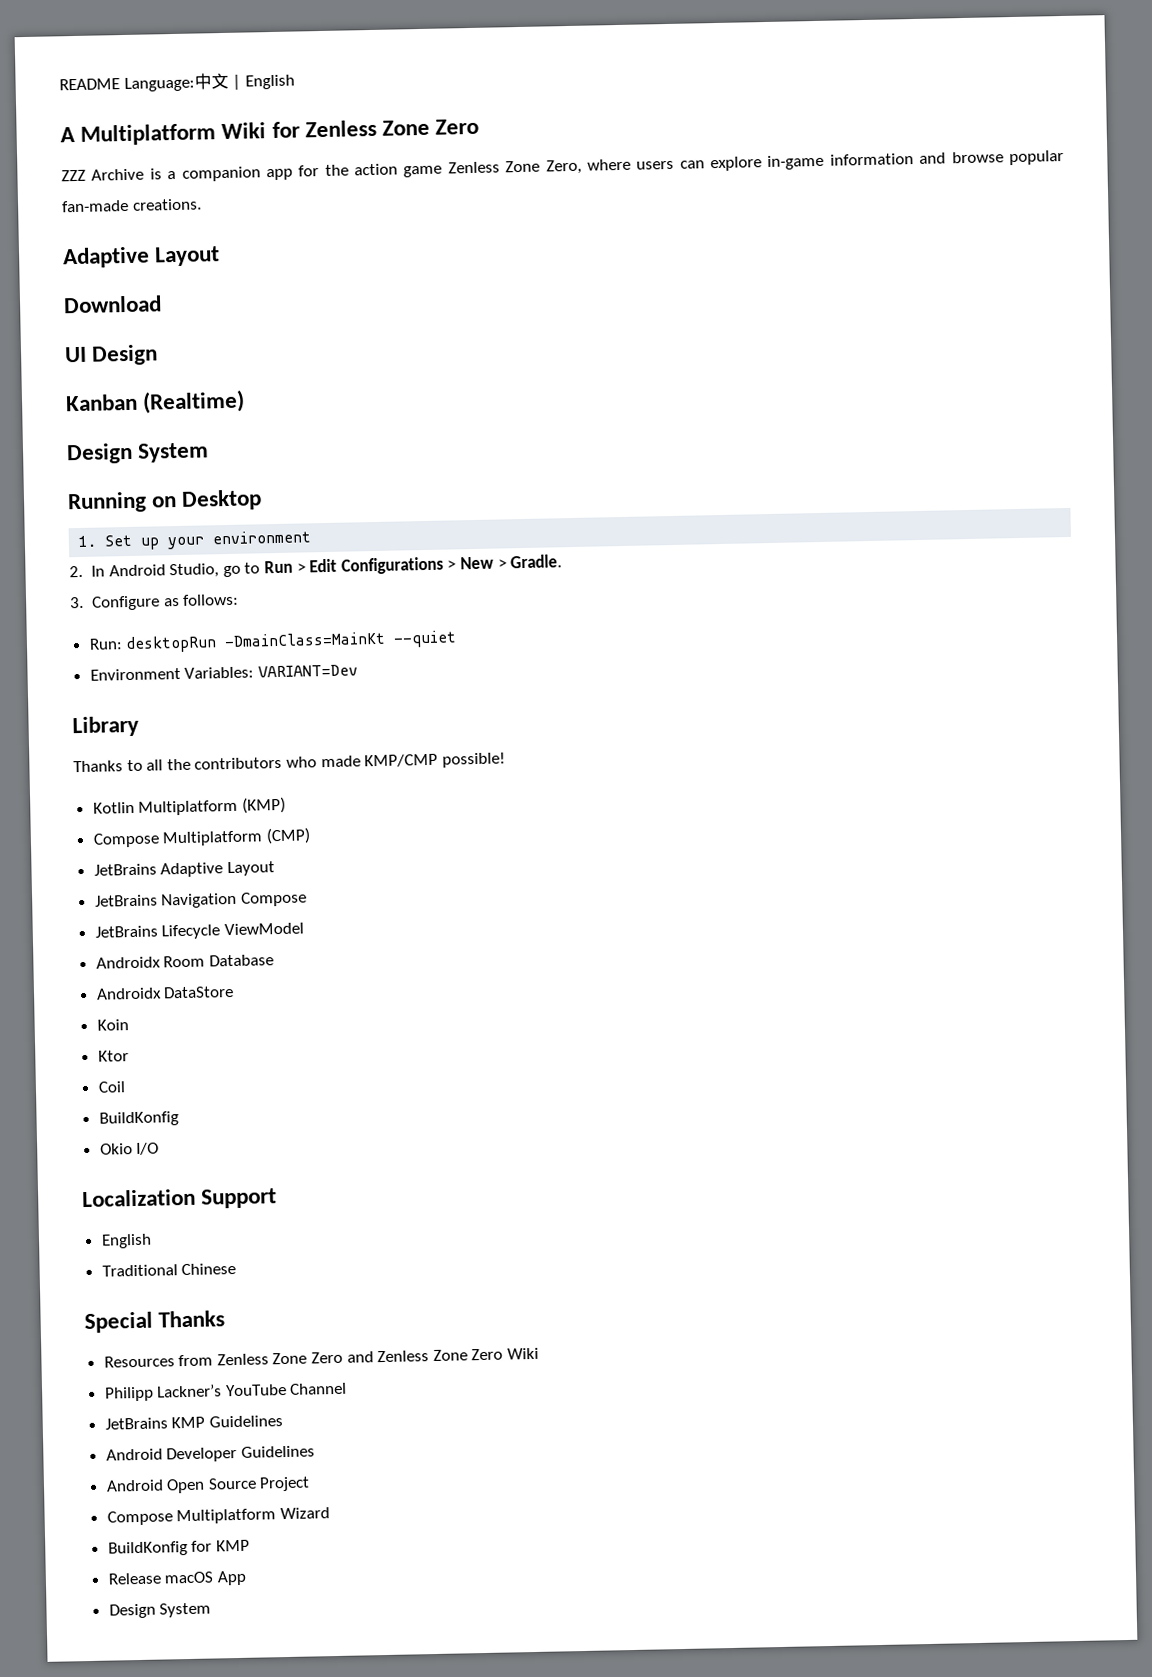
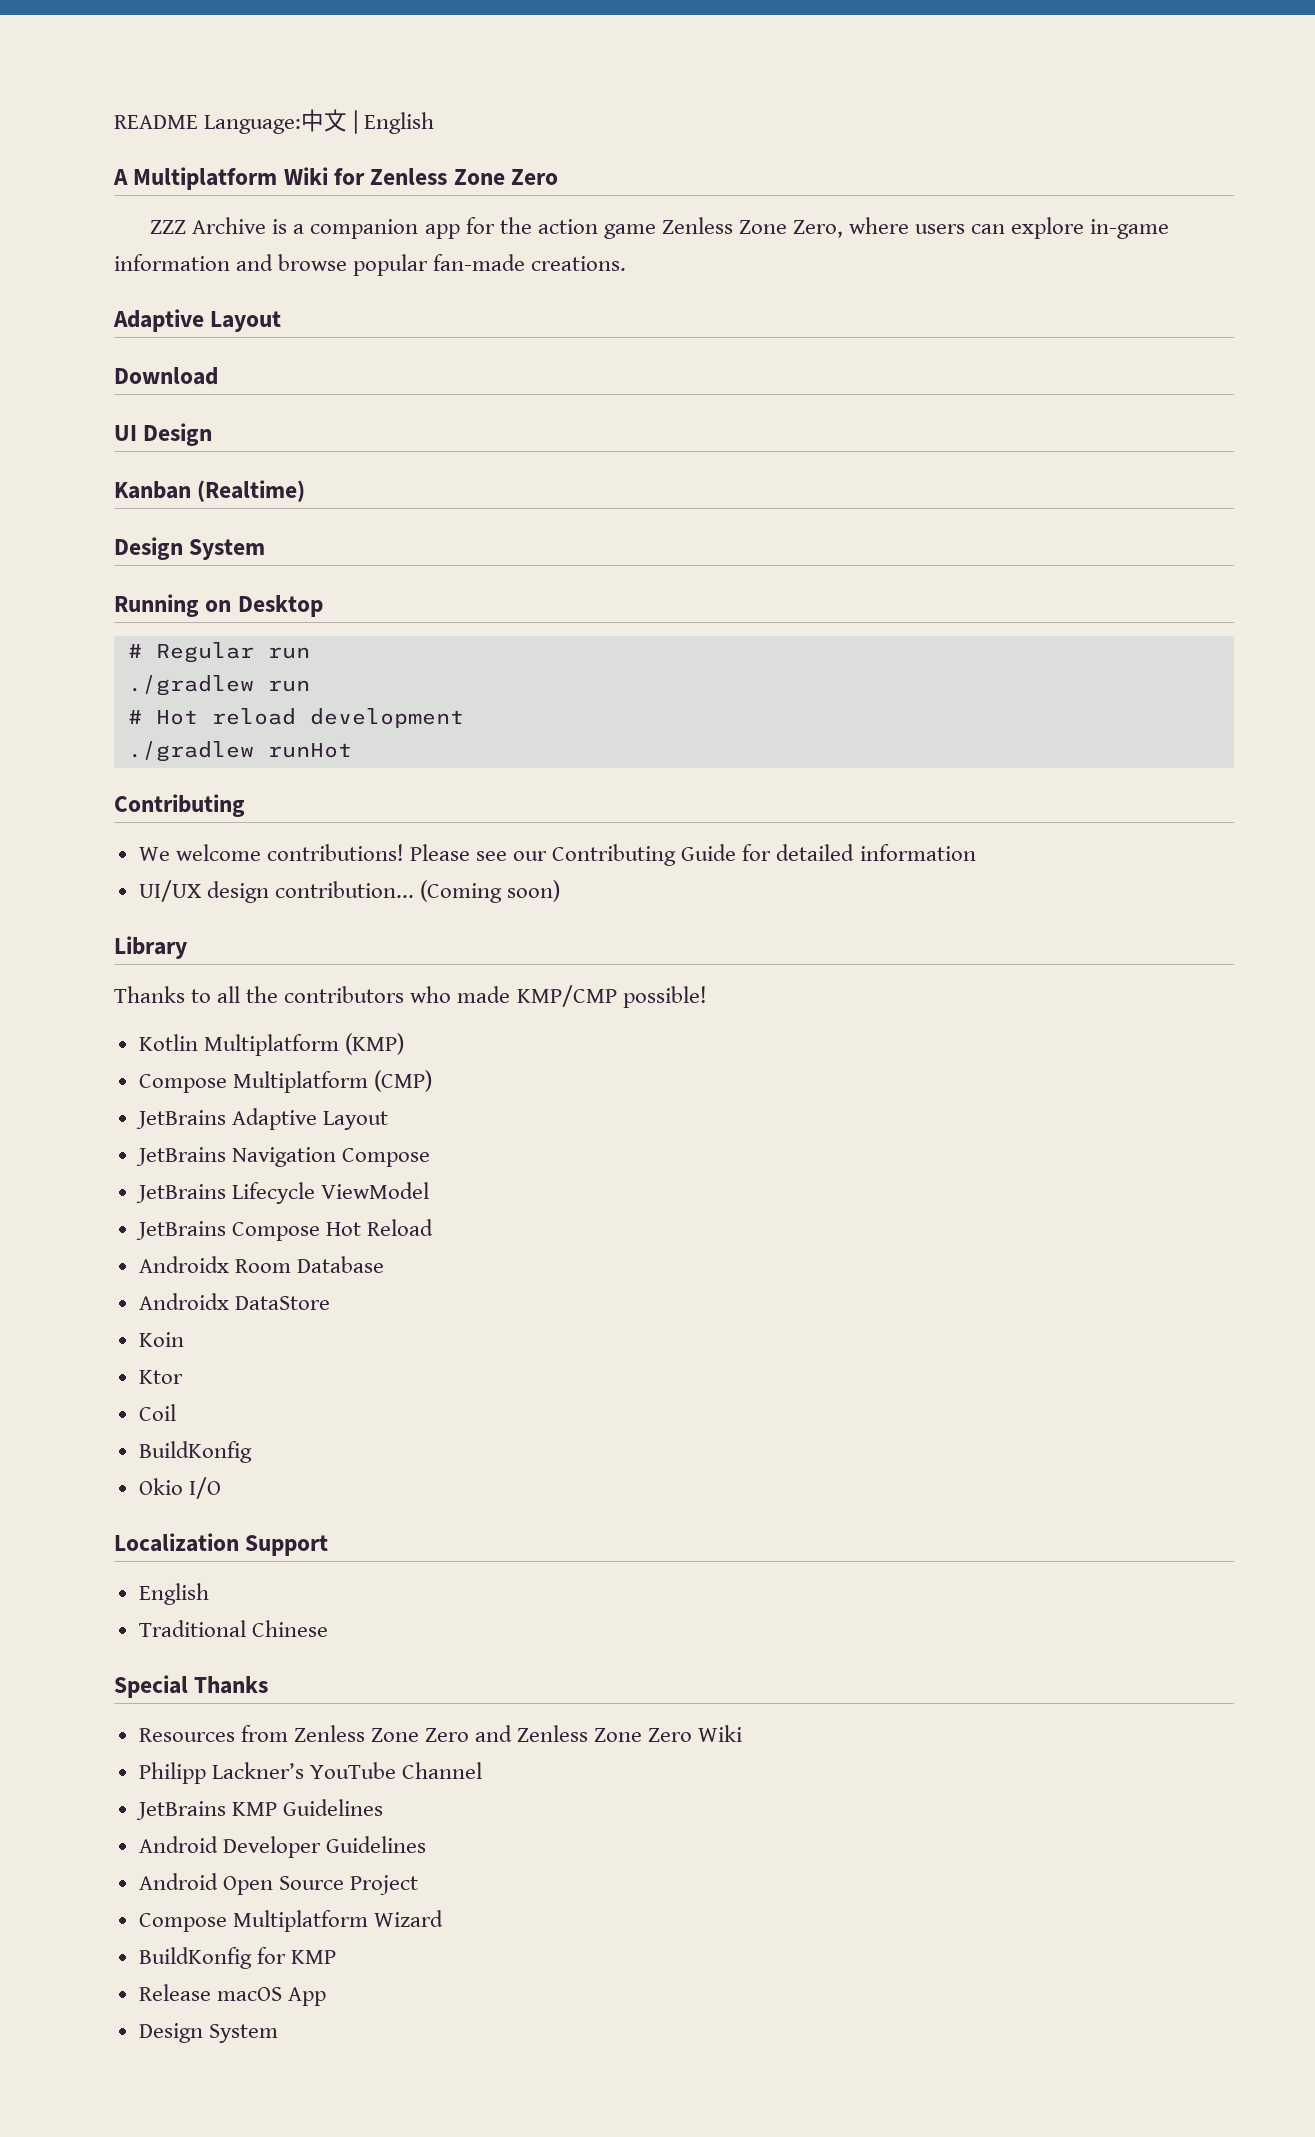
[78,530,311,550] [69,554,563,579] [70,593,240,611] [88,630,458,654] [89,664,358,681] 1. Set up your environment // 2. In Android Studio, go to Run > Edit Configurations > New > Gradle. // 3. Configure as follows: // Run: desktopRun -DmainClass=MainKt --quiet // Environment Variables: VARIANT=Dev -> [127,642,310,663] [127,675,310,696] [127,708,464,728] [127,741,352,762] [114,794,245,817] [138,844,976,866] [138,880,561,903] # Regular run // ./gradlew run // # Hot reload development // ./gradlew runHot // Contributing // We welcome contributions! Please see our Contributing Guide for detailed information // UI/UX design contribution... (Coming soon)
(304, 929) none -> [135,1219,433,1241] // JetBrains Compose Hot Reload

